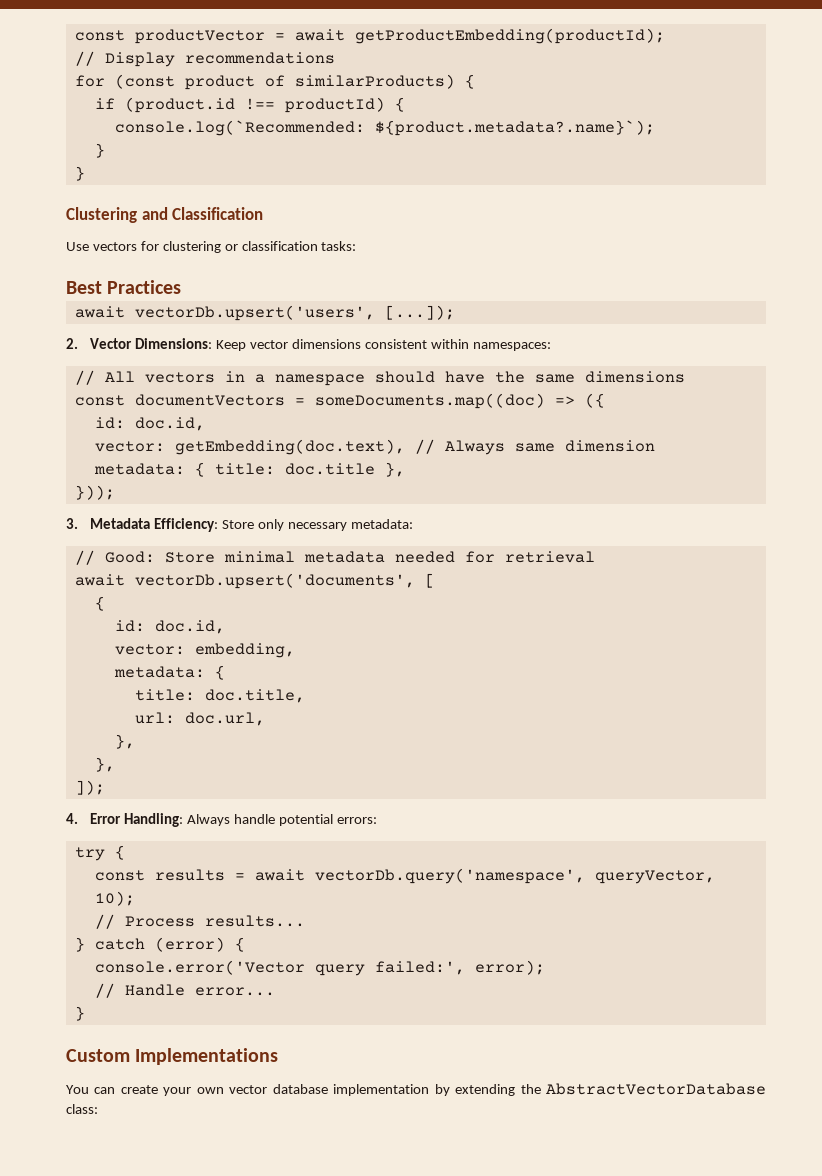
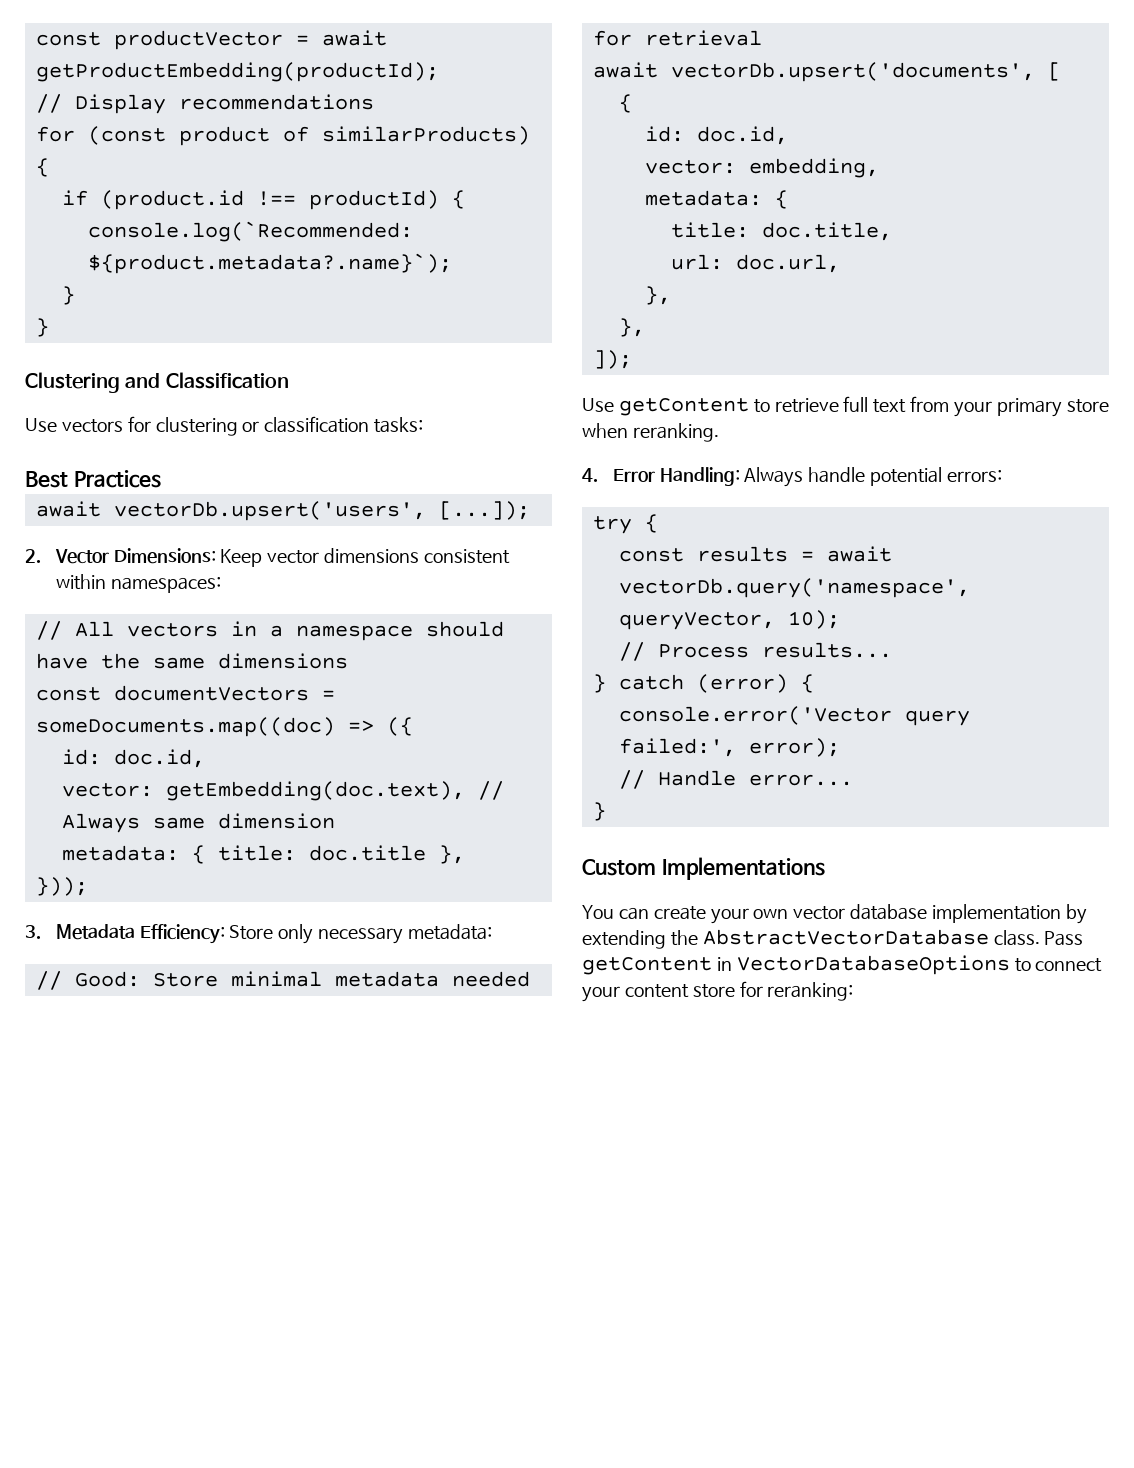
(105, 787) none -> [582,396,1109,417] [582,423,719,442] // Use getContent to retrieve full text from your primary store when reranking.
[66,1104,98,1114] class: -> [993,930,1084,946] [582,955,1103,975] [582,981,854,1002] class. Pass getContent in VectorDatabaseOptions to connect your content store for reranking:

